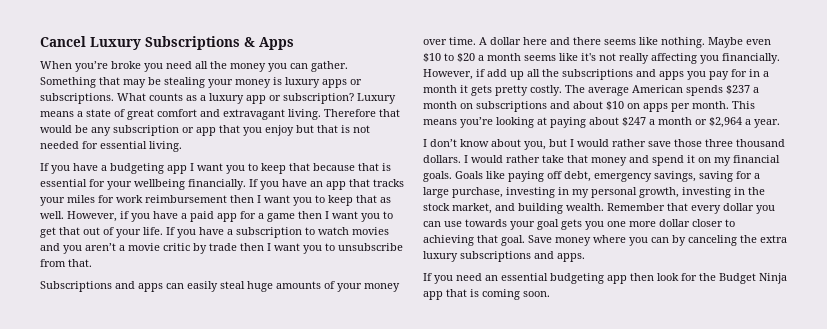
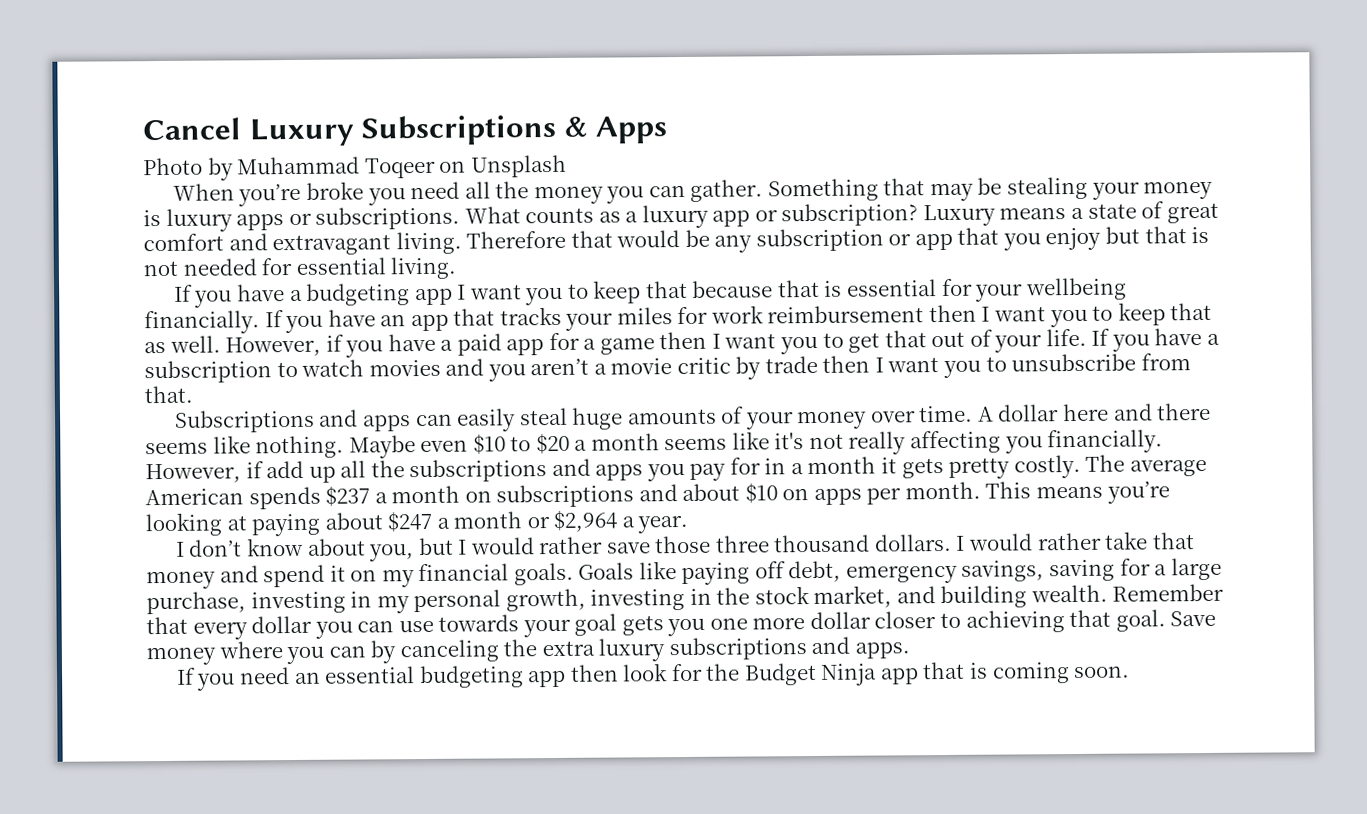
(294, 43) none -> [143,154,567,181] // Photo by Muhammad Toqeer on Unsplash

